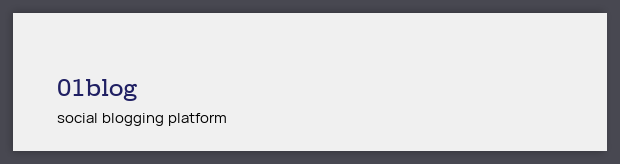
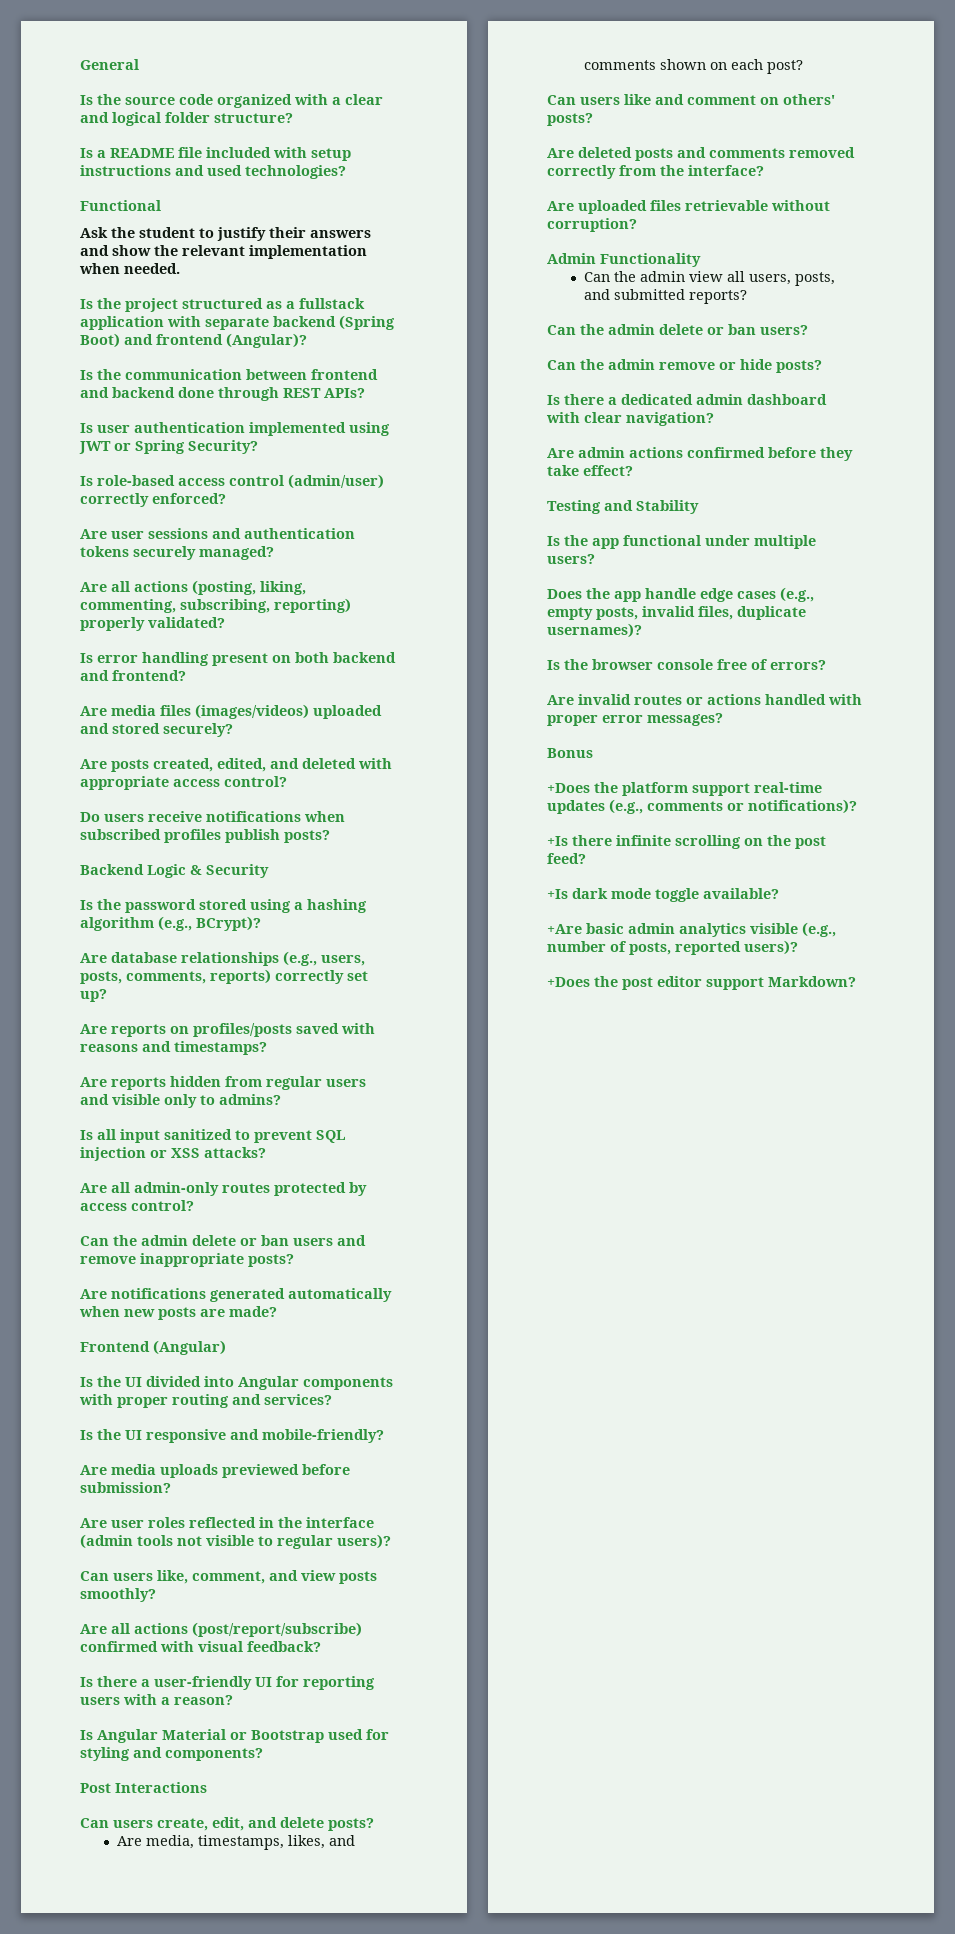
[57,79,137,101] [57,113,228,126] 01blog // social blogging platform -> [80,59,139,70] [80,94,383,108] [80,112,293,126] [80,147,351,161] [80,165,346,179] [80,200,161,211] [80,227,371,241] [80,245,367,259] [79,263,180,274] [80,298,365,312] [80,315,395,330] [80,333,307,348] [80,369,378,380] [80,387,365,401] [80,422,390,436] [79,440,258,454] [80,474,384,489] [80,493,226,507] [80,528,355,539] [80,546,274,560] [80,580,306,595] [80,598,351,613] [80,617,225,631] [80,652,396,666] [80,670,186,681] [80,704,382,719] [80,723,233,737] [80,758,392,772] [80,776,287,790] [80,811,345,822] [80,829,330,843] [80,864,269,878] [80,899,367,913] [80,916,261,931] [80,951,365,966] [80,969,368,984] [80,989,107,1002] [80,1023,375,1037] [80,1041,267,1055] [80,1076,366,1090] [80,1094,281,1108] [80,1129,345,1143] [80,1147,266,1161] [80,1182,367,1196] [80,1200,194,1211] [80,1235,366,1246] [80,1253,294,1267] [80,1288,392,1302] [79,1306,277,1320] [80,1340,226,1355] [80,1376,393,1390] [79,1394,332,1408] [80,1429,384,1443] [80,1464,350,1478] [80,1482,171,1493] [80,1517,374,1528] [80,1534,391,1549] [80,1570,377,1584] [80,1588,156,1602] [80,1622,362,1637] [80,1641,321,1652] [80,1676,375,1690] [80,1694,233,1705] [80,1729,389,1743] [80,1747,263,1761] [80,1782,207,1793] [80,1817,374,1831] [117,1835,356,1850] [584,59,804,74] [547,94,835,105] [547,113,593,126] [547,147,855,161] [547,165,764,179] [547,200,830,214] [547,218,637,232] [547,253,701,267] [584,271,836,286] [584,289,748,304] [547,324,808,335] [547,359,822,373] [547,394,827,405] [546,412,714,426] [547,447,853,461] [547,465,633,476] [547,500,699,514] [547,535,816,549] [547,554,595,564] [547,587,814,602] [547,606,806,620] [547,623,642,638] [547,659,826,670] [547,694,862,705] [547,713,723,726] [547,748,593,758] [547,782,822,796] [547,799,857,814] [547,835,826,849] [547,853,586,864] [547,888,779,902] [547,922,836,937] [547,940,798,955] [547,976,856,990] General // Is the source code organized with a clear and logical folder structure? // Is a README file included with setup instructions and used technologies? // Functional // Ask the student to justify their answers and show the relevant implementation when needed. // Is the project structured as a fullstack application with separate backend (Spring Boot) and frontend (Angular)? // Is the communication between frontend and backend done through REST APIs? // Is user authentication implemented using JWT or Spring Security? // Is role-based access control (admin/user) correctly enforced? // Are user sessions and authentication tokens securely managed? // Are all actions (posting, liking, commenting, subscribing, reporting) properly validated? // Is error handling present on both backend and frontend? // Are media files (images/videos) uploaded and stored securely? // Are posts created, edited, and deleted with appropriate access control? // Do users receive notifications when subscribed profiles publish posts? // Backend Logic & Security // Is the password stored using a hashing algorithm (e.g., BCrypt)? // Are database relationships (e.g., users, posts, comments, reports) correctly set up? // Are reports on profiles/posts saved with reasons and timestamps? // Are reports hidden from regular users and visible only to admins? // Is all input sanitized to prevent SQL injection or XSS attacks? // Are all admin-only routes protected by access control? // Can the admin delete or ban users and remove inappropriate posts? // Are notifications generated automatically when new posts are made? // Frontend (Angular) // Is the UI divided into Angular components with proper routing and services? // Is the UI responsive and mobile-friendly? // Are media uploads previewed before submission? // Are user roles reflected in the interface (admin tools not visible to regular users)? // Can users like, comment, and view posts smoothly? // Are all actions (post/report/subscribe) confirmed with visual feedback? // Is there a user-friendly UI for reporting users with a reason? // Is Angular Material or Bootstrap used for styling and components? // Post Interactions // Can users create, edit, and delete posts? // Are media, timestamps, likes, and comments shown on each post? // Can users like and comment on others' posts? // Are deleted posts and comments removed correctly from the interface? // Are uploaded files retrievable without corruption? // Admin Functionality // Can the admin view all users, posts, and submitted reports? // Can the admin delete or ban users? // Can the admin remove or hide posts? // Is there a dedicated admin dashboard with clear navigation? // Are admin actions confirmed before they take effect? // Testing and Stability // Is the app functional under multiple users? // Does the app handle edge cases (e.g., empty posts, invalid files, duplicate usernames)? // Is the browser console free of errors? // Are invalid routes or actions handled with proper error messages? // Bonus // +Does the platform support real-time updates (e.g., comments or notifications)? // +Is there infinite scrolling on the post feed? // +Is dark mode toggle available? // +Are basic admin analytics visible (e.g., number of posts, reported users)? // +Does the post editor support Markdown?

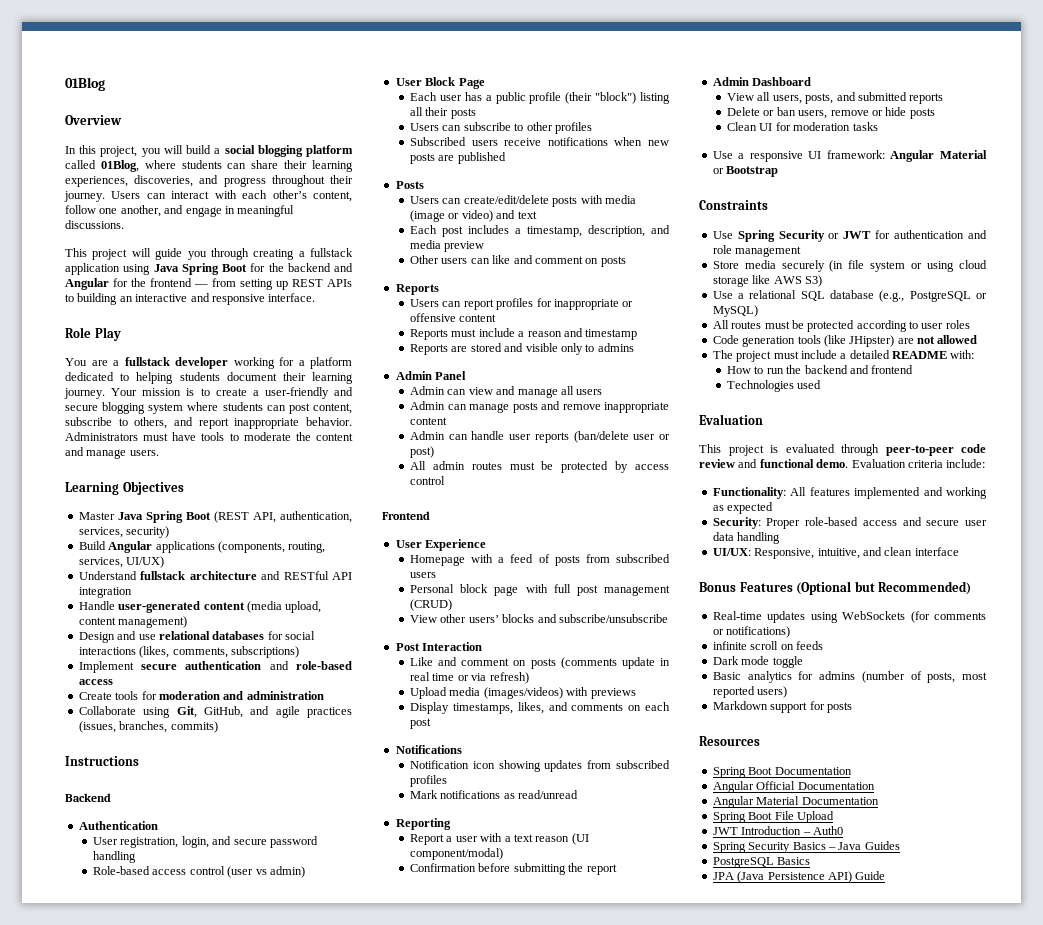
[80,59,139,70] [80,94,383,108] [80,112,293,126] [80,147,351,161] [80,165,346,179] [80,200,161,211] [80,227,371,241] [80,245,367,259] [79,263,180,274] [80,298,365,312] [80,315,395,330] [80,333,307,348] [80,369,378,380] [80,387,365,401] [80,422,390,436] [79,440,258,454] [80,474,384,489] [80,493,226,507] [80,528,355,539] [80,546,274,560] [80,580,306,595] [80,598,351,613] [80,617,225,631] [80,652,396,666] [80,670,186,681] [80,704,382,719] [80,723,233,737] [80,758,392,772] [80,776,287,790] [80,811,345,822] [80,829,330,843] [80,864,269,878] [80,899,367,913] [80,916,261,931] [80,951,365,966] [80,969,368,984] [80,989,107,1002] [80,1023,375,1037] [80,1041,267,1055] [80,1076,366,1090] [80,1094,281,1108] [80,1129,345,1143] [80,1147,266,1161] [80,1182,367,1196] [80,1200,194,1211] [80,1235,366,1246] [80,1253,294,1267] [80,1288,392,1302] [79,1306,277,1320] [80,1340,226,1355] [80,1376,393,1390] [79,1394,332,1408] [80,1429,384,1443] [80,1464,350,1478] [80,1482,171,1493] [80,1517,374,1528] [80,1534,391,1549] [80,1570,377,1584] [80,1588,156,1602] [80,1622,362,1637] [80,1641,321,1652] [80,1676,375,1690] [80,1694,233,1705] [80,1729,389,1743] [80,1747,263,1761] [80,1782,207,1793] [80,1817,374,1831] [117,1835,195,1849] General // Is the source code organized with a clear and logical folder structure? // Is a README file included with setup instructions and used technologies? // Functional // Ask the student to justify their answers and show the relevant implementation when needed. // Is the project structured as a fullstack application with separate backend (Spring Boot) and frontend (Angular)? // Is the communication between frontend and backend done through REST APIs? // Is user authentication implemented using JWT or Spring Security? // Is role-based access control (admin/user) correctly enforced? // Are user sessions and authentication tokens securely managed? // Are all actions (posting, liking, commenting, subscribing, reporting) properly validated? // Is error handling present on both backend and frontend? // Are media files (images/videos) uploaded and stored securely? // Are posts created, edited, and deleted with appropriate access control? // Do users receive notifications when subscribed profiles publish posts? // Backend Logic & Security // Is the password stored using a hashing algorithm (e.g., BCrypt)? // Are database relationships (e.g., users, posts, comments, reports) correctly set up? // Are reports on profiles/posts saved with reasons and timestamps? // Are reports hidden from regular users and visible only to admins? // Is all input sanitized to prevent SQL injection or XSS attacks? // Are all admin-only routes protected by access control? // Can the admin delete or ban users and remove inappropriate posts? // Are notifications generated automatically when new posts are made? // Frontend (Angular) // Is the UI divided into Angular components with proper routing and services? // Is the UI responsive and mobile-friendly? // Are media uploads previewed before submission? // Are user roles reflected in the interface (admin tools not visible to regular users)? // Can users like, comment, and view posts smoothly? // Are all actions (post/report/subscribe) confirmed with visual feedback? // Is there a user-friendly UI for reporting users with a reason? // Is Angular Material or Bootstrap used for styling and components? // Post Interactions // Can users create, edit, and delete posts? // Are media, -> [65,77,105,91] [65,115,122,125] [65,145,354,157] [65,160,353,172] [65,175,353,187] [64,190,352,202] [65,205,295,217] [65,220,124,229] [65,248,353,260] [65,263,353,275] [65,278,352,290] [65,293,316,305] [65,327,121,341] [65,357,352,369] [65,372,353,384] [64,387,353,399] [65,402,352,414] [65,417,352,429] [65,432,353,441] [65,447,159,459] [65,481,184,495] [78,511,352,523] [78,526,170,538] [78,541,326,553] [78,556,165,568] [78,571,352,580] [78,587,132,598] [78,601,322,613] [78,616,188,628] [78,631,315,643] [78,646,299,658] [78,661,352,673] [78,679,113,685] [78,691,324,700] [78,706,352,718] [78,721,218,733] [65,756,139,766] [65,793,111,802] [78,821,158,830] [93,836,318,848] [93,851,137,863] [93,866,305,878] [395,77,485,89] [410,92,670,104] [410,107,476,119] [410,122,592,134] [410,137,669,146] [410,152,506,164] [395,181,424,189] [410,195,636,207] [410,210,537,222] [410,225,670,237] [410,240,485,252] [410,255,626,267] [395,284,439,295] [410,298,634,310] [410,313,497,322] [410,328,638,340] [410,343,634,355] [395,371,467,380] [410,386,603,398] [410,401,669,413] [410,417,448,425] [410,431,670,443] [410,446,435,458] [410,461,669,473] [410,476,446,485] [382,511,430,520] [395,539,487,551] [410,554,670,566] [410,572,437,578] [410,584,670,596] [410,599,453,611] [410,614,668,623] [395,642,483,651] [410,657,670,669] [410,672,529,684] [410,687,636,699] [410,702,450,714] 01Blog // Overview // In this project, you will build a social blogging platform called 01Blog, where students can share their learning experiences, discoveries, and progress throughout their journey. Users can interact with each other’s content, follow one another, and engage in meaningful discussions. // This project will guide you through creating a fullstack application using Java Spring Boot for the backend and Angular for the frontend — from setting up REST APIs to building an interactive and responsive interface. // Role Play // You are a fullstack developer working for a platform dedicated to helping students document their learning journey. Your mission is to create a user-friendly and secure blogging system where students can post content, subscribe to others, and report inappropriate behavior. Administrators must have tools to moderate the content and manage users. // Learning Objectives // Master Java Spring Boot (REST API, authentication, services, security) // Build Angular applications (components, routing, services, UI/UX) // Understand fullstack architecture and RESTful API integration // Handle user-generated content (media upload, content management) // Design and use relational databases for social interactions (likes, comments, subscriptions) // Implement secure authentication and role-based access // Create tools for moderation and administration // Collaborate using Git, GitHub, and agile practices (issues, branches, commits) // Instructions // Backend // Authentication // User registration, login, and secure password handling // Role-based access control (user vs admin) // User Block Page // Each user has a public profile (their "block") listing all their posts // Users can subscribe to other profiles // Subscribed users receive notifications when new posts are published // Posts // Users can create/edit/delete posts with media (image or video) and text // Each post includes a timestamp, description, and media preview // Other users can like and comment on posts // Reports // Users can report profiles for inappropriate or offensive content // Reports must include a reason and timestamp // Reports are stored and visible only to admins // Admin Panel // Admin can view and manage all users // Admin can manage posts and remove inappropriate content // Admin can handle user reports (ban/delete user or post) // All admin routes must be protected by access control // Frontend // User Experience // Homepage with a feed of posts from subscribed users // Personal block page with full post management (CRUD) // View other users’ blocks and subscribe/unsubscribe // Post Interaction // Like and comment on posts (comments update in real time or via refresh) // Upload media (images/videos) with previews // Display
[660,59,707,70] shown -> (624, 707) none
[767,60,804,74] [547,94,835,105] [547,113,593,126] [547,147,855,161] [547,165,764,179] [547,200,830,214] [547,218,637,232] [547,253,701,267] [584,271,724,282] post? // Can users like and comment on others' posts? // Are deleted posts and comments removed correctly from the interface? // Are uploaded files retrievable without corruption? // Admin Functionality // Can the admin view -> [410,718,432,729] [395,745,462,754] [410,760,670,772] [410,775,448,787] [410,790,579,799] [395,818,451,830] [410,833,589,845] [410,848,504,860] [410,863,617,875] [712,77,812,86] [727,93,755,101] post // Notifications // Notification icon showing updates from subscribed profiles // Mark notifications as read/unread // Reporting // Report a user with a text reason (UI component/modal) // Confirmation before submitting the report // Admin Dashboard // View
[689,290,748,304] [547,324,808,335] [547,359,822,373] [547,394,827,405] [546,412,714,426] [547,447,853,461] [547,465,633,476] [547,500,699,514] [547,535,816,549] [547,554,595,564] [547,587,814,602] [547,606,806,620] [547,623,642,638] [547,659,826,670] [547,694,862,705] [547,713,723,726] [547,748,593,758] [547,782,822,796] [547,799,857,814] [547,835,826,849] [547,853,586,864] [547,888,779,902] [547,922,836,937] [547,940,798,955] [547,976,856,990] reports? // Can the admin delete or ban users? // Can the admin remove or hide posts? // Is there a dedicated admin dashboard with clear navigation? // Are admin actions confirmed before they take effect? // Testing and Stability // Is the app functional under multiple users? // Does the app handle edge cases (e.g., empty posts, invalid files, duplicate usernames)? // Is the browser console free of errors? // Are invalid routes or actions handled with proper error messages? // Bonus // +Does the platform support real-time updates (e.g., comments or notifications)? // +Is there infinite scrolling on the post feed? // +Is dark mode toggle available? // +Are basic admin analytics visible (e.g., number of posts, reported users)? // +Does the post editor support Markdown? -> [909,93,944,104] [727,107,935,119] [727,122,878,131] [712,150,987,162] [712,166,779,177] [699,200,768,210] [712,230,987,242] [712,245,802,257] [712,260,987,272] [712,275,822,287] [712,290,987,302] [712,305,758,317] [712,320,970,332] [712,335,978,347] [712,350,975,362] [727,365,914,374] [727,380,822,392] [699,414,763,425] [699,444,986,456] [699,459,986,468] [712,487,987,499] [712,502,774,514] [712,517,987,529] [712,532,781,544] [712,547,959,559] [699,581,972,595] [712,611,986,623] [712,626,791,638] [712,641,823,650] [712,656,803,668] [712,671,987,683] [712,686,788,698] [712,701,852,713] [699,736,760,746] [712,767,852,778] [712,781,875,793] [712,796,879,808] [712,811,834,823] [712,826,843,835] [712,841,900,853] [712,857,811,868] [712,871,886,883] reports // Delete or ban users, remove or hide posts // Clean UI for moderation tasks // Use a responsive UI framework: Angular Material or Bootstrap // Constraints // Use Spring Security or JWT for authentication and role management // Store media securely (in file system or using cloud storage like AWS S3) // Use a relational SQL database (e.g., PostgreSQL or MySQL) // All routes must be protected according to user roles // Code generation tools (like JHipster) are not allowed // The project must include a detailed README with: // How to run the backend and frontend // Technologies used // Evaluation // This project is evaluated through peer-to-peer code review and functional demo. Evaluation criteria include: // Functionality: All features implemented and working as expected // Security: Proper role-based access and secure user data handling // UI/UX: Responsive, intuitive, and clean interface // Bonus Features (Optional but Recommended) // Real-time updates using WebSockets (for comments or notifications) // infinite scroll on feeds // Dark mode toggle // Basic analytics for admins (number of posts, most reported users) // Markdown support for posts // Resources // Spring Boot Documentation // Angular Official Documentation // Angular Material Documentation // Spring Boot File Upload // JWT Introduction – Auth0 // Spring Security Basics – Java Guides // PostgreSQL Basics // JPA (Java Persistence API) Guide

